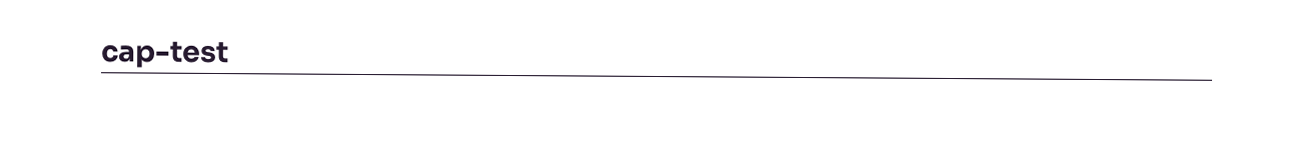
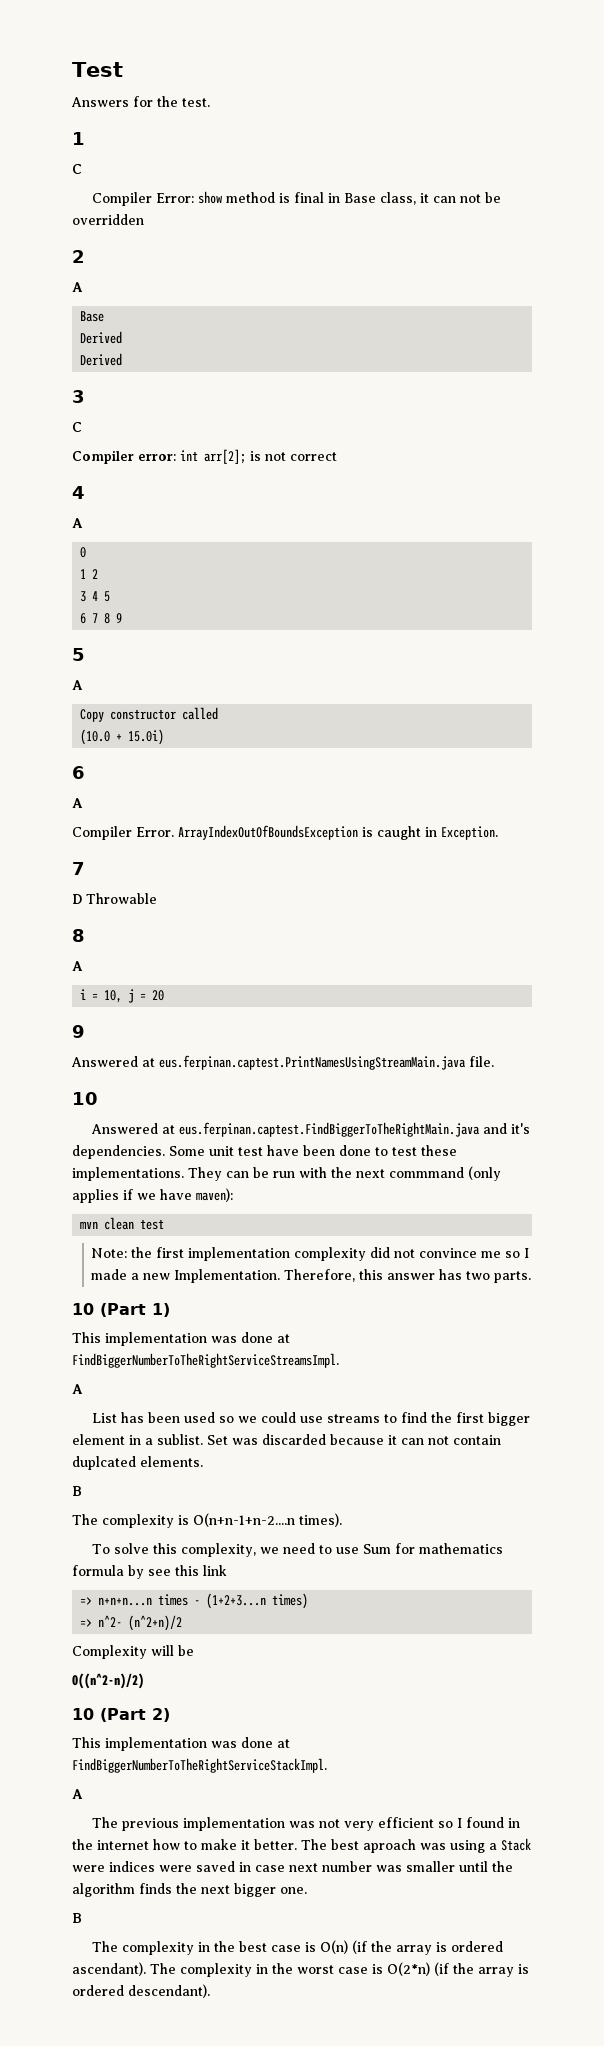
[101,41,229,69] cap-test -> [72,62,123,77] [71,96,210,107] [72,132,85,145] [72,164,82,174] [92,191,502,206] [72,214,144,225] [72,250,85,263] [72,282,83,292] [80,311,105,322] [80,331,123,344] [80,353,123,366] [72,390,85,403] [72,422,82,432] [72,449,337,464] [72,486,85,499] [72,518,83,528] [80,547,87,558] [80,569,99,579] [80,591,111,602] [80,613,123,624] [72,648,85,661] [72,680,83,690] [80,707,219,722] [80,729,165,745] [72,766,85,779] [72,798,83,808] [72,825,498,840] [72,862,85,875] [72,893,157,904] [72,929,85,942] [72,961,83,971] [80,989,165,1003] [72,1025,85,1038] [71,1055,494,1070] [72,1092,98,1105] [91,1122,531,1137] [72,1145,457,1159] [72,1166,501,1181] [72,1188,233,1203] [80,1217,165,1230] [91,1247,530,1261] [91,1269,532,1283] [72,1303,170,1317] [72,1332,290,1346] [72,1353,339,1368] [72,1384,83,1394] [92,1412,531,1426] [72,1434,501,1445] [72,1456,203,1470] [72,1486,82,1496] [72,1513,342,1528] [92,1543,504,1557] [72,1565,227,1579] [80,1593,309,1609] [80,1615,183,1631] [72,1645,194,1659] [72,1673,144,1689] [72,1708,170,1722] [72,1737,290,1751] [72,1758,327,1773] [72,1789,83,1799] [92,1817,521,1831] [72,1838,531,1853] [72,1861,513,1872] [72,1883,307,1897] [72,1913,82,1923] [92,1940,504,1955] [72,1962,529,1977] [72,1984,210,1998] Test // Answers for the test. // 1 // C // Compiler Error: show method is final in Base class, it can not be overridden // 2 // A // Base // Derived // Derived // 3 // C // Compiler error: int arr[2]; is not correct // 4 // A // 0 // 1 2 // 3 4 5 // 6 7 8 9 // 5 // A // Copy constructor called // (10.0 + 15.0i) // 6 // A // Compiler Error. ArrayIndexOutOfBoundsException is caught in Exception. // 7 // D Throwable // 8 // A // i = 10, j = 20 // 9 // Answered at eus.ferpinan.captest.PrintNamesUsingStreamMain.java file. // 10 // Answered at eus.ferpinan.captest.FindBiggerToTheRightMain.java and it's dependencies. Some unit test have been done to test these implementations. They can be run with the next commmand (only applies if we have maven): // mvn clean test // Note: the first implementation complexity did not convince me so I made a new Implementation. Therefore, this answer has two parts. // 10 (Part 1) // This implementation was done at FindBiggerNumberToTheRightServiceStreamsImpl. // A // List has been used so we could use streams to find the first bigger element in a sublist. Set was discarded because it can not contain duplcated elements. // B // The complexity is O(n+n-1+n-2....n times). // To solve this complexity, we need to use Sum for mathematics formula by see this link // => n+n+n...n times - (1+2+3...n times) // => n^2- (n^2+n)/2 // Complexity will be // O((n^2-n)/2) // 10 (Part 2) // This implementation was done at FindBiggerNumberToTheRightServiceStackImpl. // A // The previous implementation was not very efficient so I found in the internet how to make it better. The best aproach was using a Stack were indices were saved in case next number was smaller until the algorithm finds the next bigger one. // B // The complexity in the best case is O(n) (if the array is ordered ascendant). The complexity in the worst case is O(2*n) (if the array is ordered descendant).

